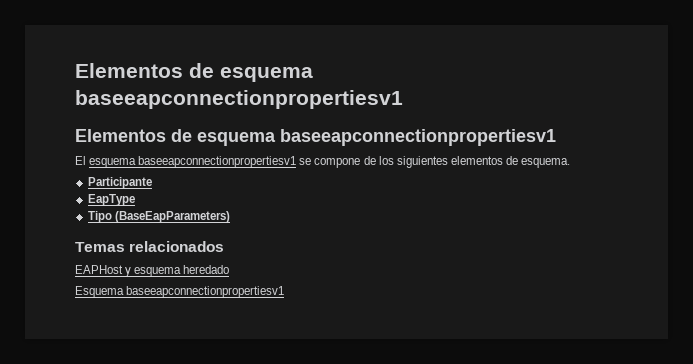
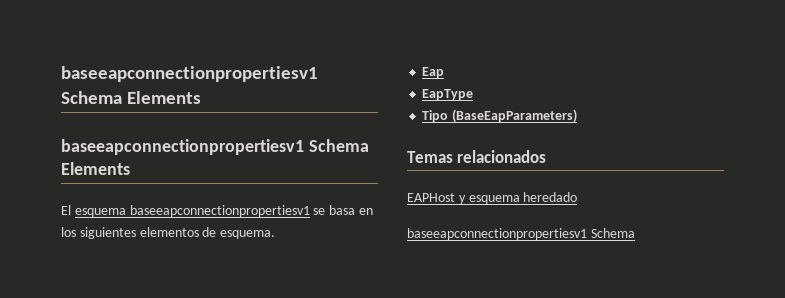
[75,63,313,82] [75,90,403,109] [75,129,556,146] Elementos de esquema baseeapconnectionpropertiesv1 // Elementos de esquema baseeapconnectionpropertiesv1 -> [61,66,318,82] [61,91,202,104] [61,139,369,155] [61,162,130,175] baseeapconnectionpropertiesv1 Schema Elements // baseeapconnectionpropertiesv1 Schema Elements
[314,156,376,168] compone de -> [329,205,373,215] basa en
[87,177,152,189] Participante -> [422,67,445,78] Eap
[75,286,285,298] Esquema baseeapconnectionpropertiesv1 -> [407,228,635,240] baseeapconnectionpropertiesv1 Schema

